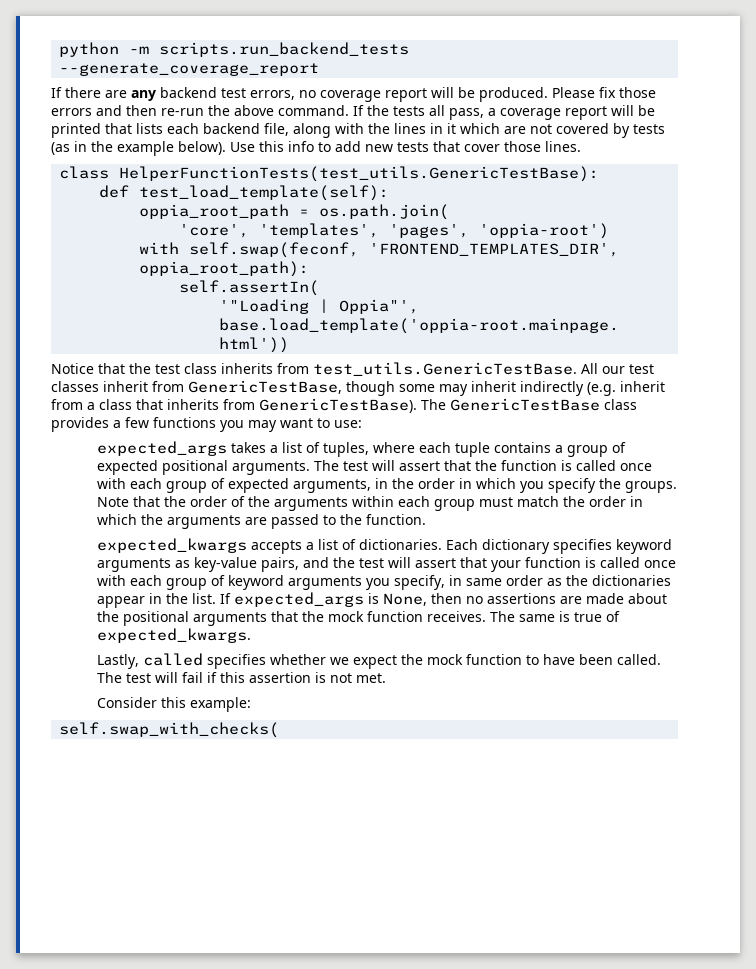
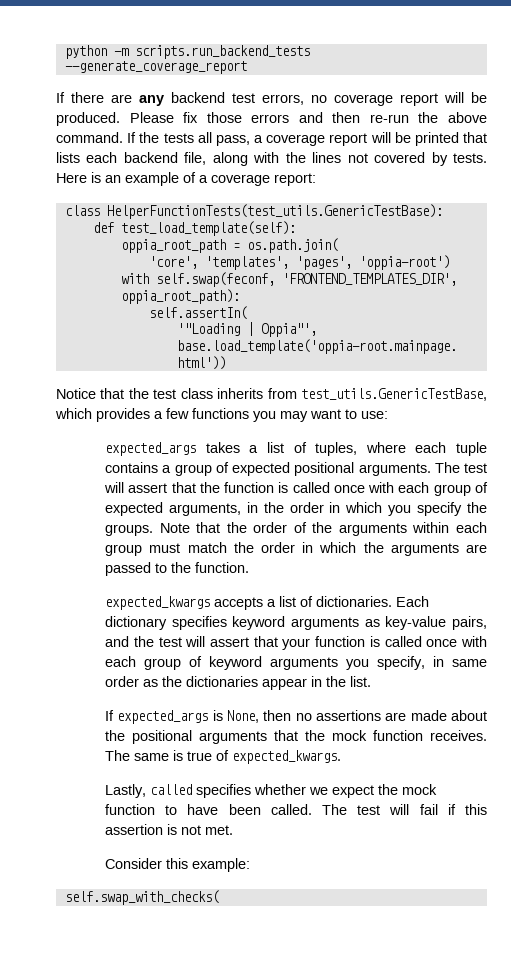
[430,123,665,138] [51,141,581,156] in it which are not covered by tests (as in the example below). Use this info to add new tests that cover those lines. -> [347,152,487,166] [56,172,316,186] not covered by tests. Here is an example of a coverage report:
[313,362,654,376] [51,380,665,396] [51,398,637,413] test_utils.GenericTestBase. All our test classes inherit from GenericTestBase, though some may inherit indirectly (e.g. inherit from a class that inherits from GenericTestBase). The GenericTestBase class -> [301,388,487,401] [55,408,92,419] test_utils.GenericTestBase, which
(216, 598) none -> (372, 681) //

